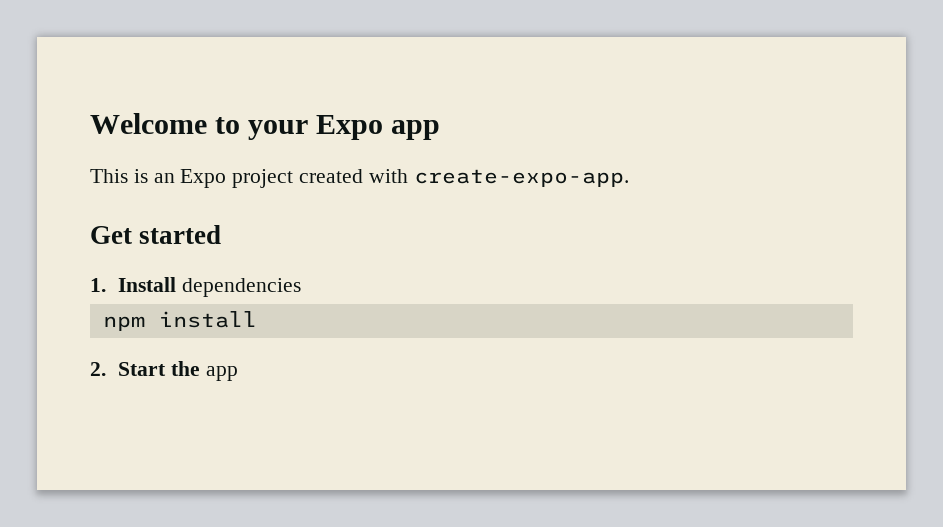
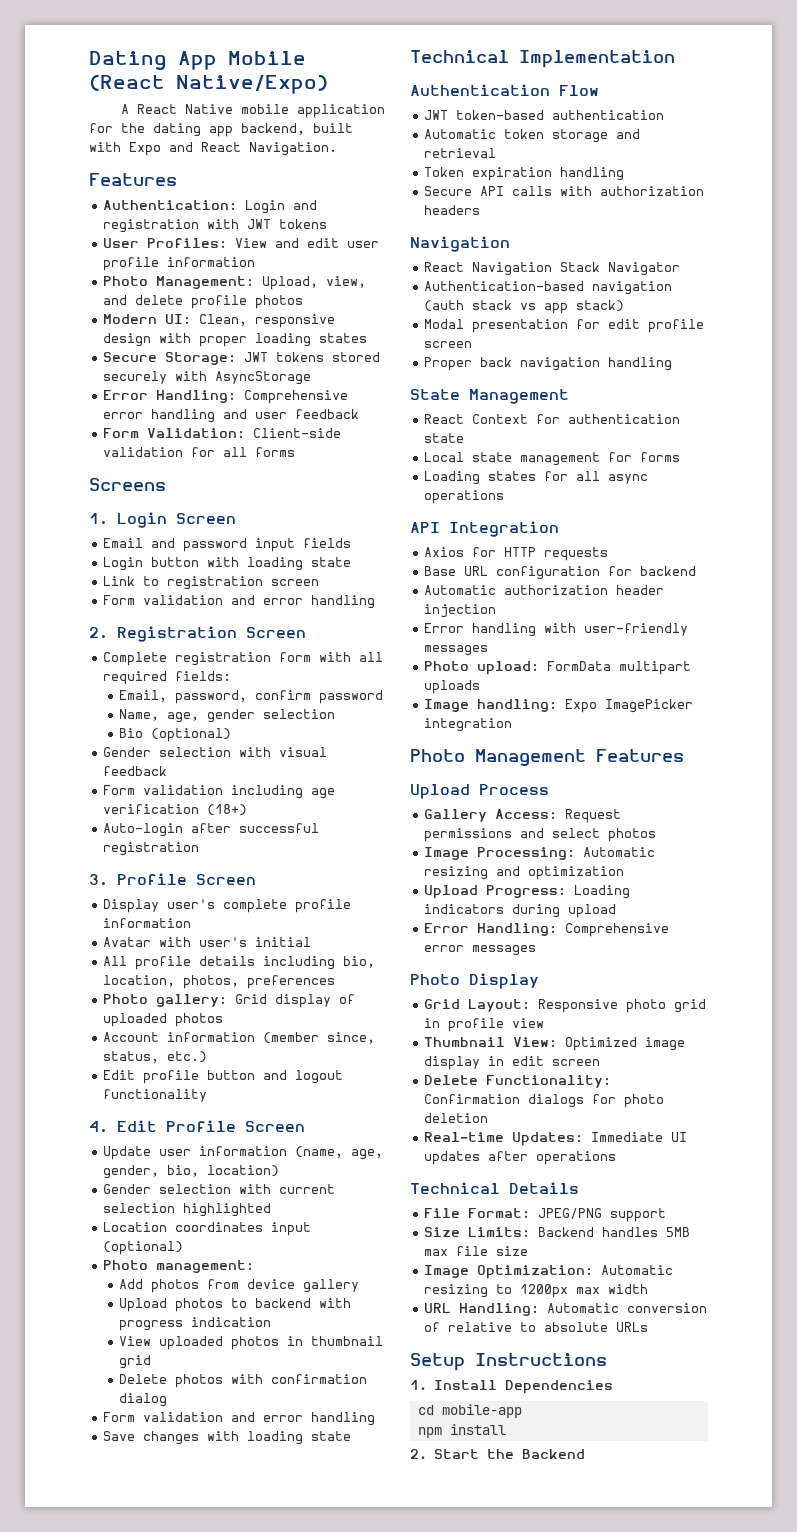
[90,113,441,140] [90,169,629,188] [90,225,222,244] Welcome to your Expo app // This is an Expo project created with create-expo-app. // Get started -> [89,51,306,70] [89,74,328,94] [120,104,385,118] [89,123,353,137] [89,142,337,156] [89,173,177,186] [103,200,318,214] [103,219,328,233] [103,238,380,248] [103,257,256,271] [103,276,367,290] [103,295,304,309] [103,314,336,328] [103,333,368,347] [103,352,381,365] [103,371,312,385] [103,390,349,404] [103,409,360,423] [103,428,342,438] [103,447,296,457] [89,478,166,491] [89,512,236,528] [103,538,352,552] [103,557,352,571] [103,576,320,590] [103,595,376,609] [89,626,306,642] [103,652,384,666] [103,671,232,685] [119,690,384,704] [119,709,336,723] [119,728,232,742] [103,747,328,757] [103,766,168,776] [103,785,336,799] [103,804,248,816] [103,823,320,837] [103,842,200,856] [89,873,256,886] [103,899,352,913] [103,918,192,928] [103,937,312,947] [103,956,376,970] [103,975,336,989] [103,994,356,1008] [103,1013,224,1027] [103,1032,376,1044] [103,1051,208,1063] [103,1070,344,1084] [103,1089,208,1102] [89,1120,305,1133] [103,1146,384,1160] [103,1165,280,1179] [103,1184,336,1194] [103,1203,272,1217] [103,1222,312,1236] [103,1241,184,1255] [103,1260,255,1273] [119,1279,360,1293] [119,1298,352,1312] [119,1317,272,1331] [119,1336,384,1350] [119,1355,152,1369] [119,1374,368,1388] [119,1393,168,1407] [103,1412,376,1426] [103,1431,352,1445] [410,50,675,68] [410,84,599,96] [424,110,665,120] [424,129,641,143] [424,148,497,158] [424,167,625,181] [424,186,705,196] [424,205,481,215] [410,236,510,252] [424,262,681,276] [424,281,673,295] [424,300,625,314] [424,319,705,333] [424,341,473,348] [424,357,673,371] [410,389,569,404] [424,414,681,424] [424,433,465,443] [424,452,681,466] [424,471,649,485] [424,490,505,504] [410,521,559,537] [424,547,609,561] [424,566,697,580] [424,585,665,595] [424,604,497,618] [424,623,689,637] [424,645,489,656] [424,661,692,675] [424,680,481,694] [424,699,694,713] [424,718,513,732] [410,749,684,766] [410,784,549,799] [424,809,622,823] [424,828,657,842] [424,847,656,860] [424,866,625,880] [424,885,631,899] [424,904,617,918] [424,923,670,937] [424,945,537,956] [410,973,539,989] [424,999,707,1013] [424,1018,545,1032] [424,1037,686,1051] [424,1056,601,1070] [424,1075,612,1088] [424,1094,665,1108] [424,1113,489,1123] [424,1132,688,1146] [424,1151,617,1165] [410,1182,579,1194] [424,1208,667,1222] [424,1227,691,1237] [424,1246,529,1256] [424,1265,674,1279] [424,1284,649,1298] [424,1303,708,1316] [424,1322,649,1332] [410,1353,607,1371] Dating App Mobile (React Native/Expo) // A React Native mobile application for the dating app backend, built with Expo and React Navigation. // Features // Authentication: Login and registration with JWT tokens // User Profiles: View and edit user profile information // Photo Management: Upload, view, and delete profile photos // Modern UI: Clean, responsive design with proper loading states // Secure Storage: JWT tokens stored securely with AsyncStorage // Error Handling: Comprehensive error handling and user feedback // Form Validation: Client-side validation for all forms // Screens // 1. Login Screen // Email and password input fields // Login button with loading state // Link to registration screen // Form validation and error handling // 2. Registration Screen // Complete registration form with all required fields: // Email, password, confirm password // Name, age, gender selection // Bio (optional) // Gender selection with visual feedback // Form validation including age verification (18+) // Auto-login after successful registration // 3. Profile Screen // Display user's complete profile information // Avatar with user's initial // All profile details including bio, location, photos, preferences // Photo gallery: Grid display of uploaded photos // Account information (member since, status, etc.) // Edit profile button and logout functionality // 4. Edit Profile Screen // Update user information (name, age, gender, bio, location) // Gender selection with current selection highlighted // Location coordinates input (optional) // Photo management: // Add photos from device gallery // Upload photos to backend with progress indication // View uploaded photos in thumbnail grid // Delete photos with confirmation dialog // Form validation and error handling // Save changes with loading state // Technical Implementation // Authentication Flow // JWT token-based authentication // Automatic token storage and retrieval // Token expiration handling // Secure API calls with authorization headers // Navigation // React Navigation Stack Navigator // Authentication-based navigation (auth stack vs app stack) // Modal presentation for edit profile screen // Proper back navigation handling // State Management // React Context for authentication state // Local state management for forms // Loading states for all async operations // API Integration // Axios for HTTP requests // Base URL configuration for backend // Automatic authorization header injection // Error handling with user-friendly messages // Photo upload: FormData multipart uploads // Image handling: Expo ImagePicker integration // Photo Management Features // Upload Process // Gallery Access: Request permissions and select photos // Image Processing: Automatic resizing and optimization // Upload Progress: Loading indicators during upload // Error Handling: Comprehensive error messages // Photo Display // Grid Layout: Responsive photo grid in profile view // Thumbnail View: Optimized image display in edit screen // Delete Functionality: Confirmation dialogs for photo deletion // Real-time Updates: Immediate UI updates after operations // Technical Details // File Format: JPEG/PNG support // Size Limits: Backend handles 5MB max file size // Image Optimization: Automatic resizing to 1200px max width // URL Handling: Automatic conversion of relative to absolute URLs // Setup Instructions
[182,278,302,297] dependencies -> [504,1380,613,1394] [417,1404,522,1418] Dependencies // cd mobile-app
[205,366,238,381] app -> [521,1449,585,1459] Backend

